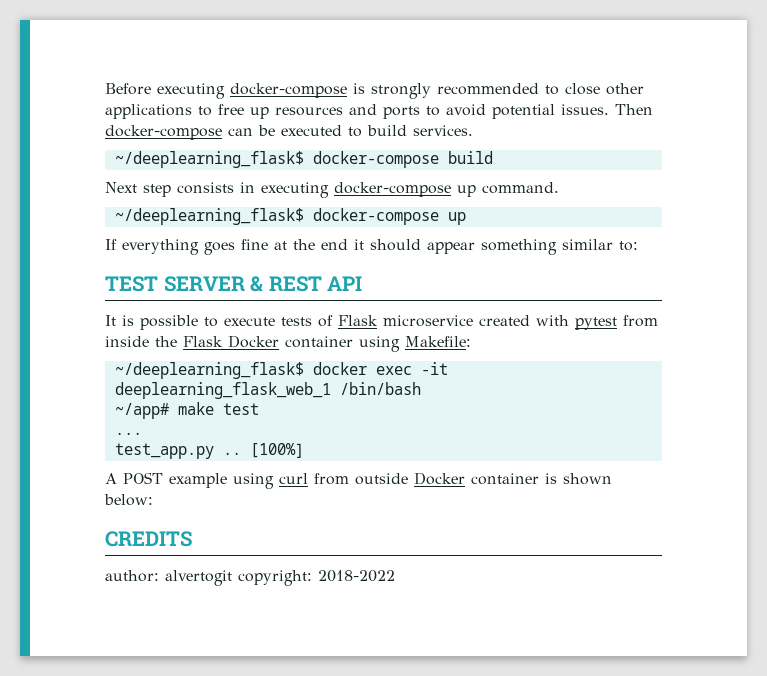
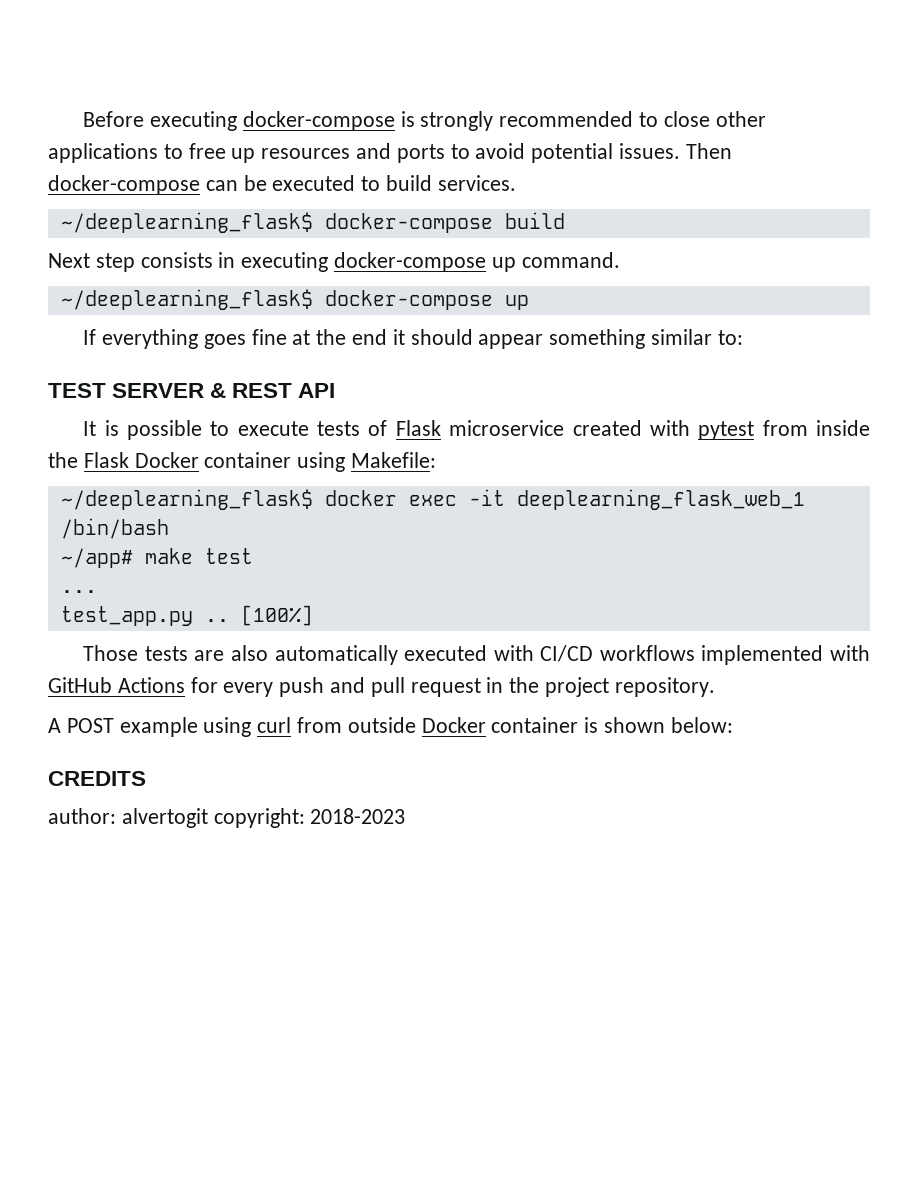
(304, 450) none -> [83,645,870,665] [48,677,715,697] // Those tests are also automatically executed with CI/CD workflows implemented with GitHub Actions for every push and pull request in the project repository.
[318,570,395,582] 2018-2022 -> [310,808,406,824] 2018-2023

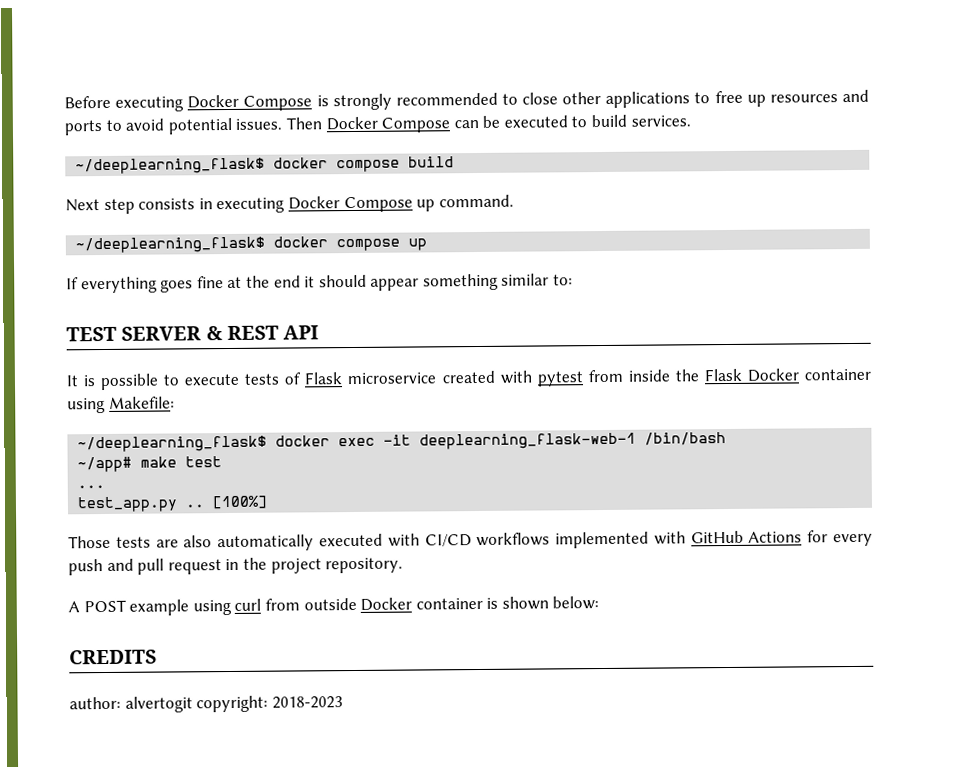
[242,111,395,131] docker-compose -> [187,94,313,111] Docker Compose
[48,175,200,195] docker-compose -> [325,116,451,133] Docker Compose
[324,213,493,233] docker-compose -> [273,157,401,173] docker compose
[334,252,487,272] docker-compose -> [287,196,413,213] Docker Compose
[324,290,493,310] docker-compose -> [273,236,401,252] docker compose
[516,489,805,510] deeplearning_flask_web_1 -> [419,432,637,450] deeplearning_flask-web-1

